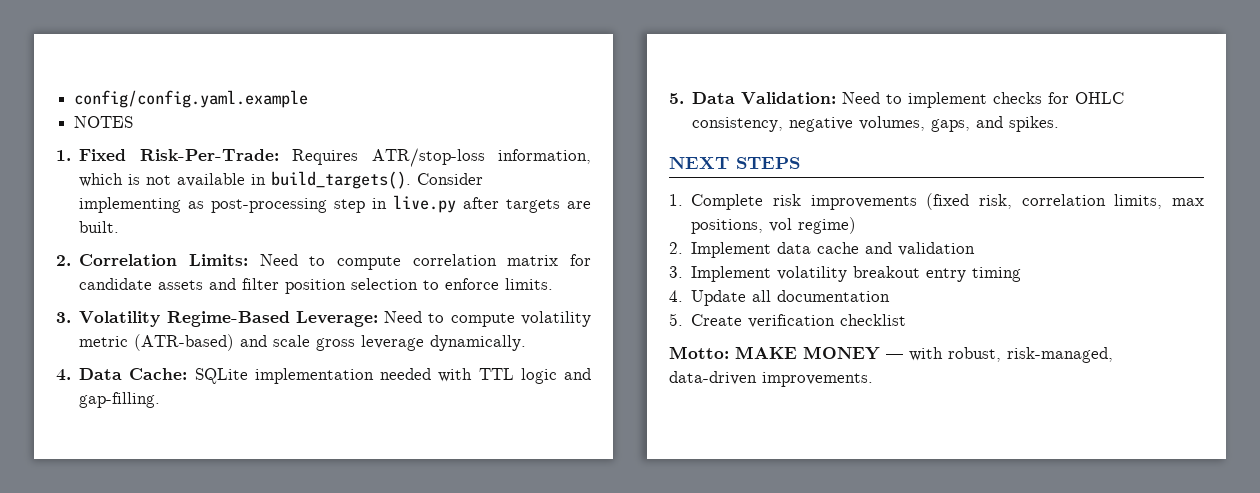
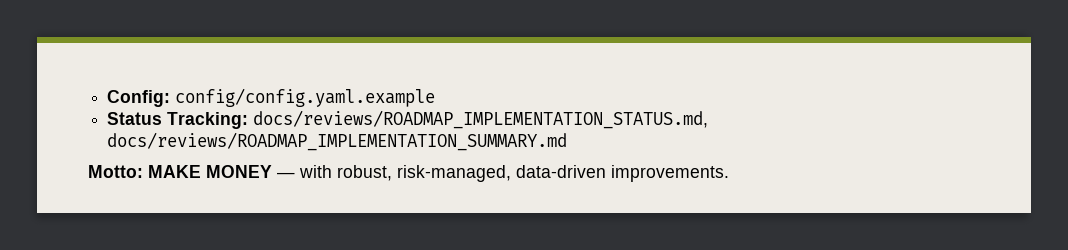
(74, 99) none -> [107,90,171,107] Config:
[74,116,134,128] [56,148,591,167] [79,171,484,189] [79,195,591,213] [79,221,120,233] [56,254,591,270] [79,278,554,294] [56,311,592,327] [79,334,527,351] [56,368,591,384] [79,392,161,408] [669,92,1125,108] [692,116,1060,132] [669,156,800,169] [669,193,1204,210] [691,217,857,234] [669,242,976,258] [669,266,1022,282] [669,290,891,306] [669,313,907,328] NOTES // 1. Fixed Risk-Per-Trade: Requires ATR/stop-loss information, which is not available in build_targets(). Consider implementing as post-processing step in live.py after targets are built. // 2. Correlation Limits: Need to compute correlation matrix for candidate assets and filter position selection to enforce limits. // 3. Volatility Regime-Based Leverage: Need to compute volatility metric (ATR-based) and scale gross leverage dynamically. // 4. Data Cache: SQLite implementation needed with TTL logic and gap-filling. // 5. Data Validation: Need to implement checks for OHLC consistency, negative volumes, gaps, and spikes. // NEXT STEPS // 1. Complete risk improvements (fixed risk, correlation limits, max positions, vol regime) // 2. Implement data cache and validation // 3. Implement volatility breakout entry timing // 4. Update all documentation // 5. Create verification checklist -> [107,110,709,129] [107,132,568,151] Status Tracking: docs/reviews/ROADMAP_IMPLEMENTATION_STATUS.md, docs/reviews/ROADMAP_IMPLEMENTATION_SUMMARY.md

